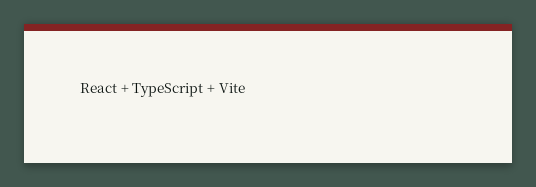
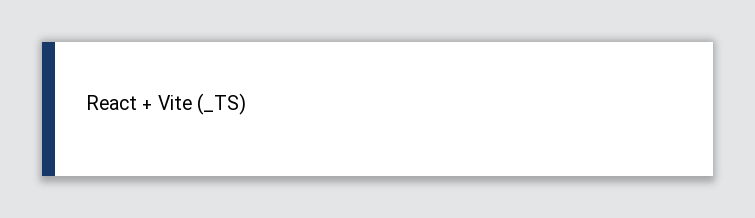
[132,83,245,97] TypeScript + Vite -> [157,93,246,115] Vite (_TS)

